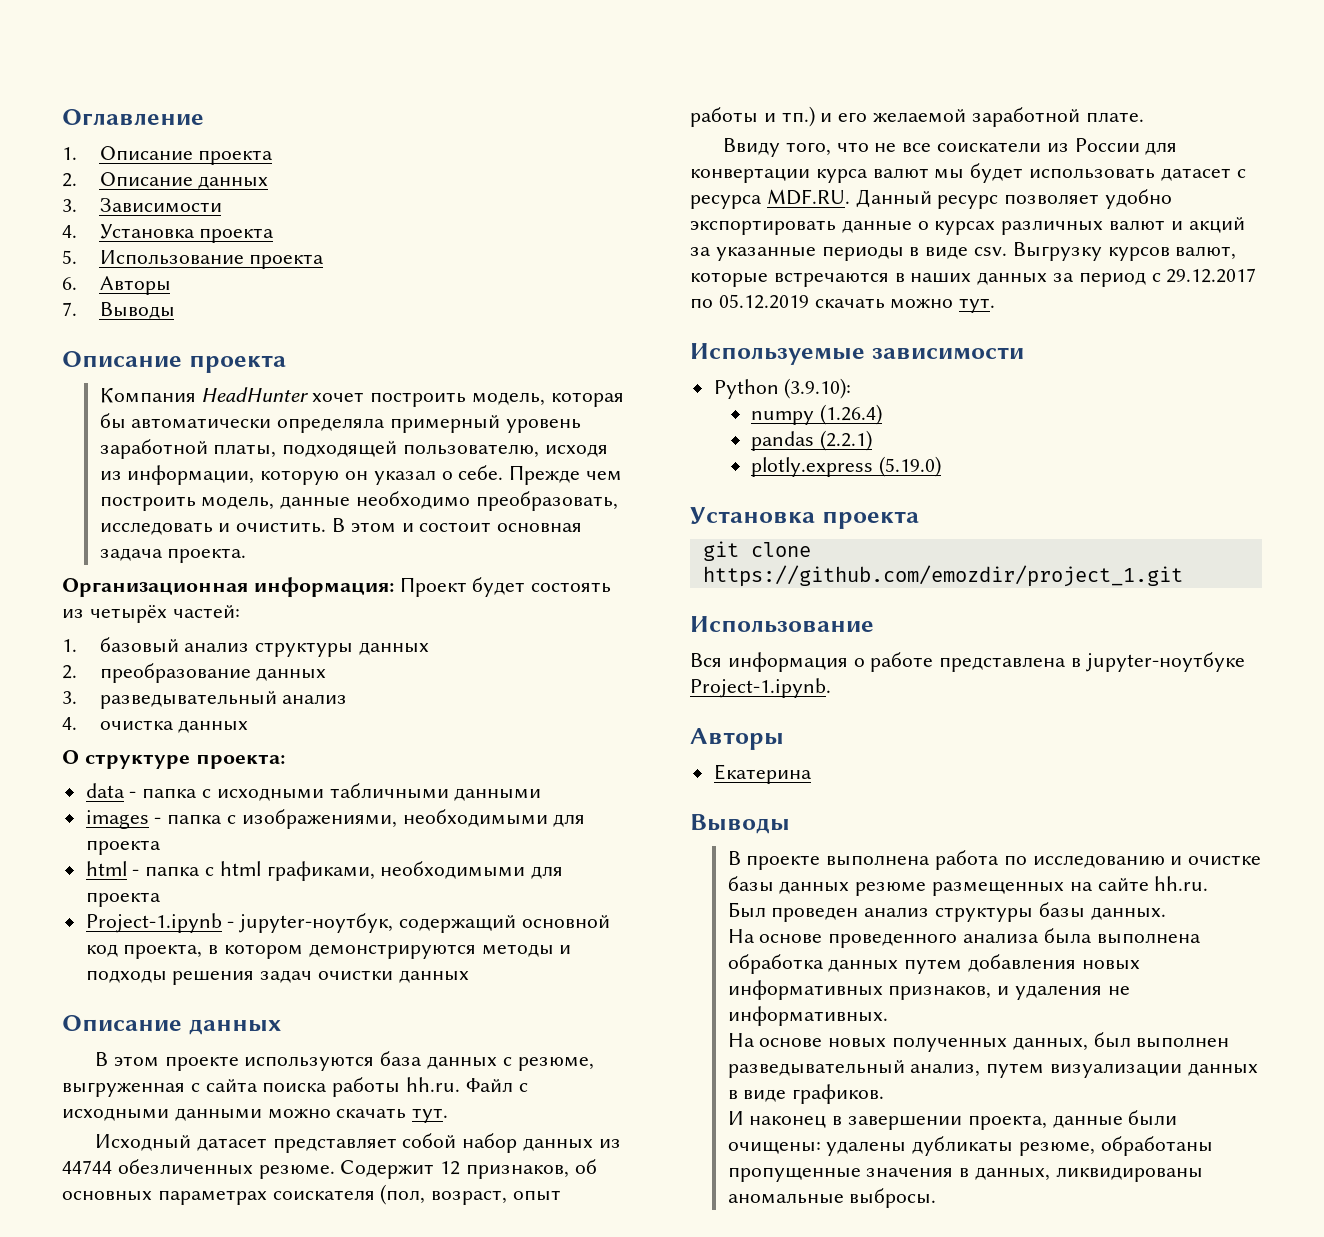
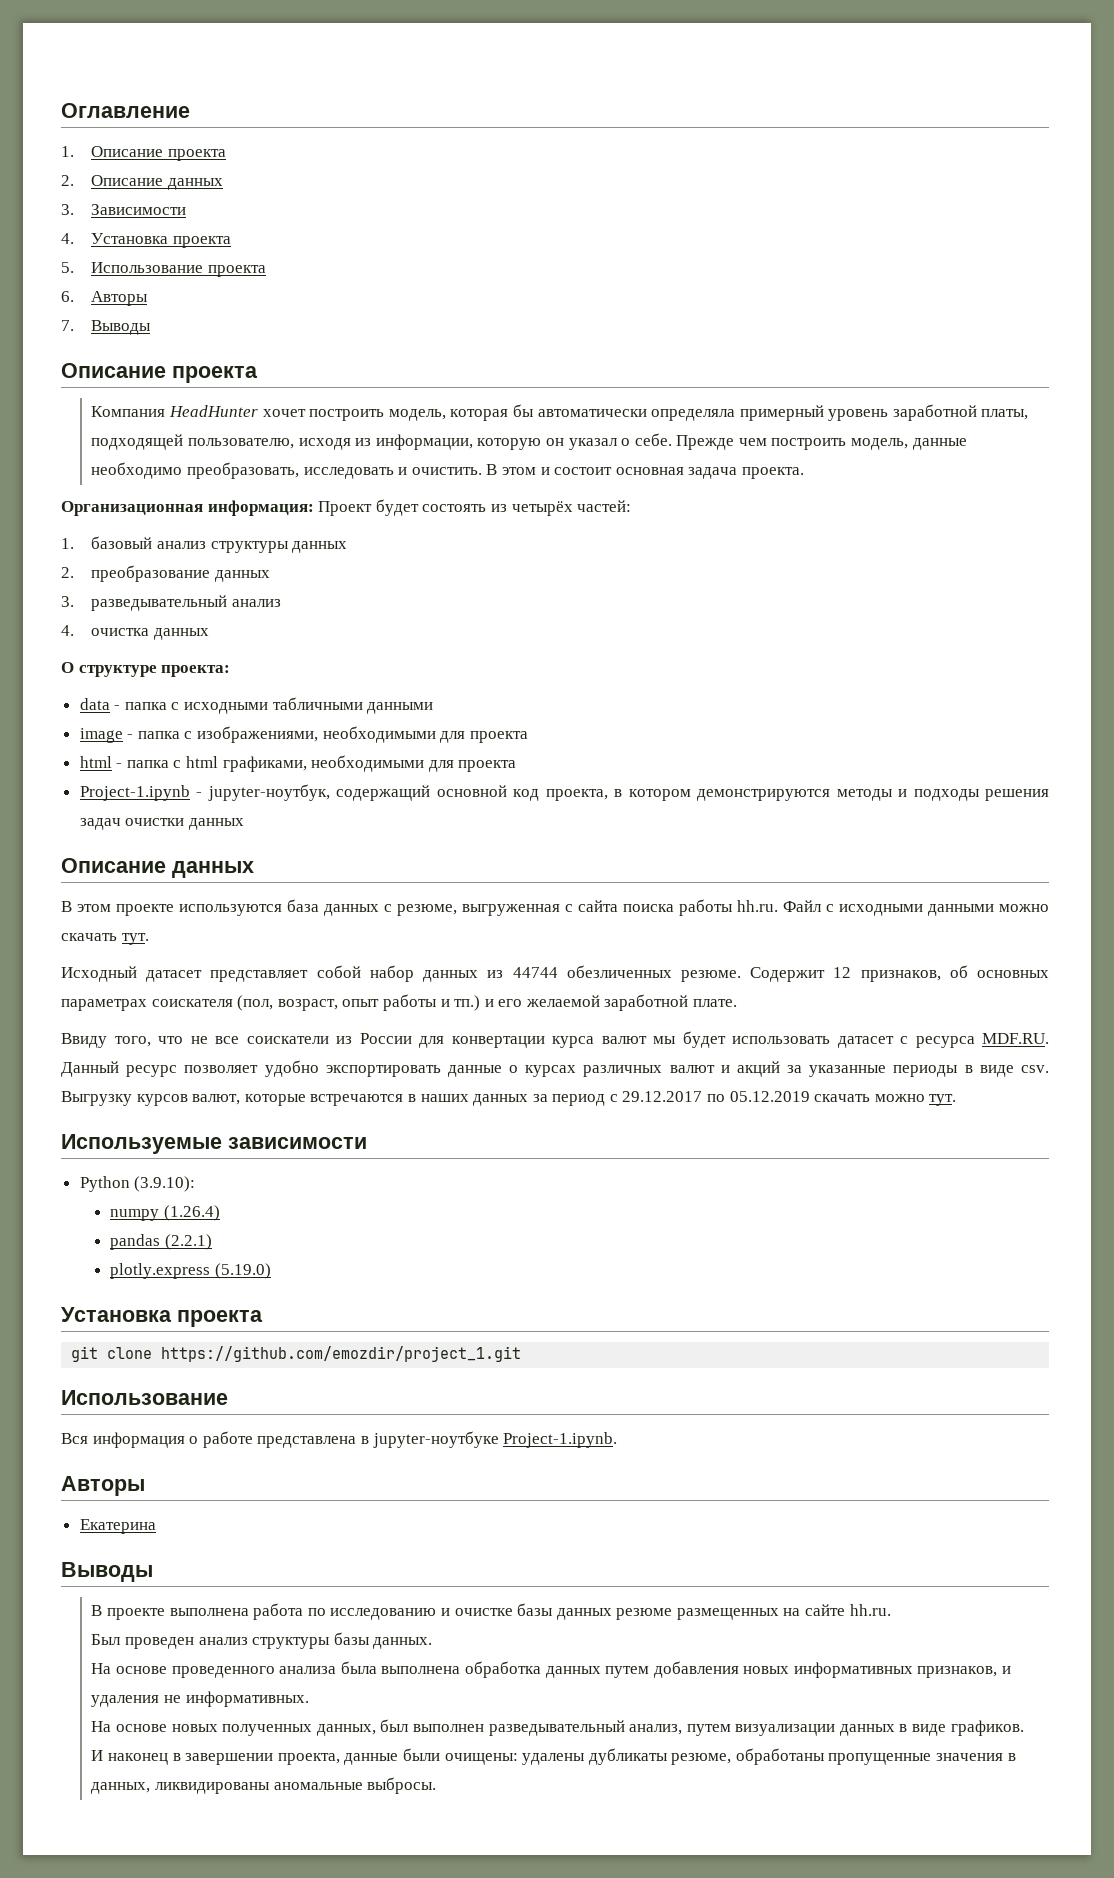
[85,810,149,829] images -> [79,728,123,743] image

